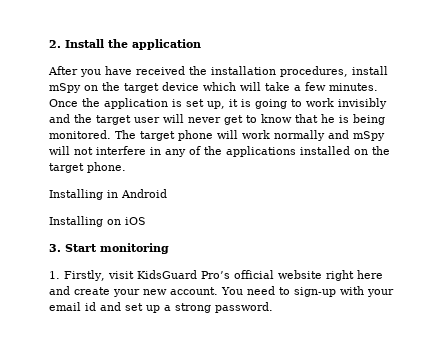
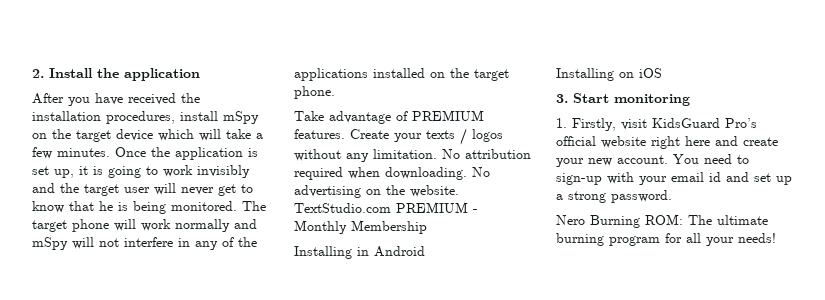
(126, 167) none -> [294,110,484,124] [294,128,503,145] [294,149,531,162] [294,167,490,180] [294,185,459,198] [294,202,478,213] [294,220,427,234] // Take advantage of PREMIUM features. Create your texts / logos without any limitation. No attribution required when downloading. No advertising on the website. TextStudio.com PREMIUM - Monthly Membership
(273, 307) none -> [556,214,768,228] [556,233,776,246] // Nero Burning ROM: The ultimate burning program for all your needs!

